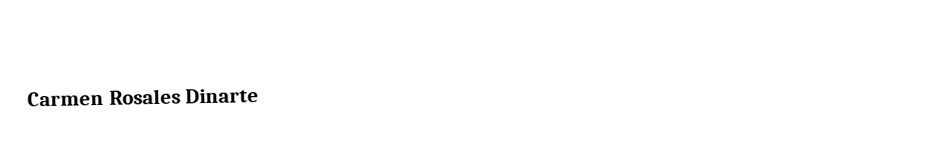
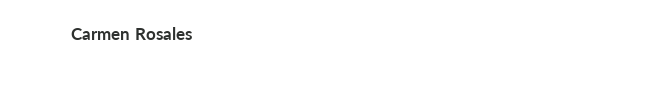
[185,87,260,104] Dinarte -> (192, 33) none

